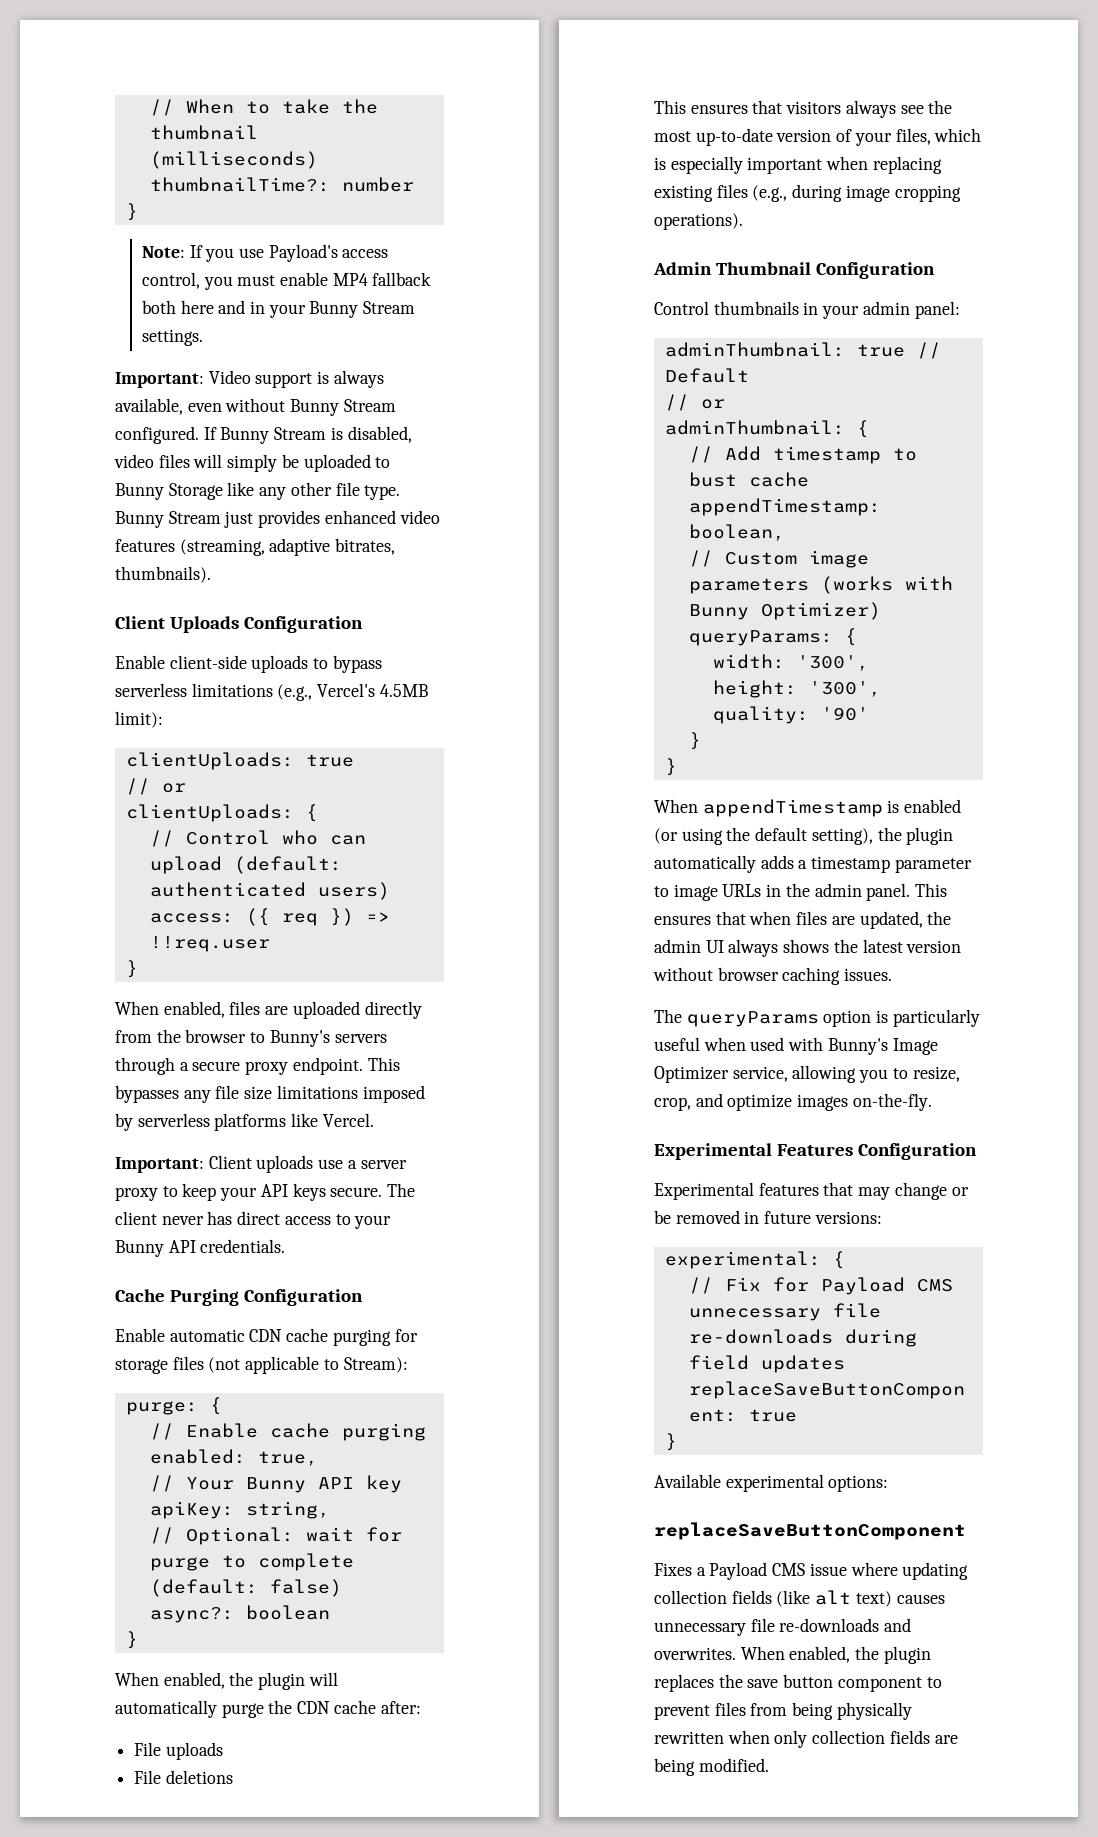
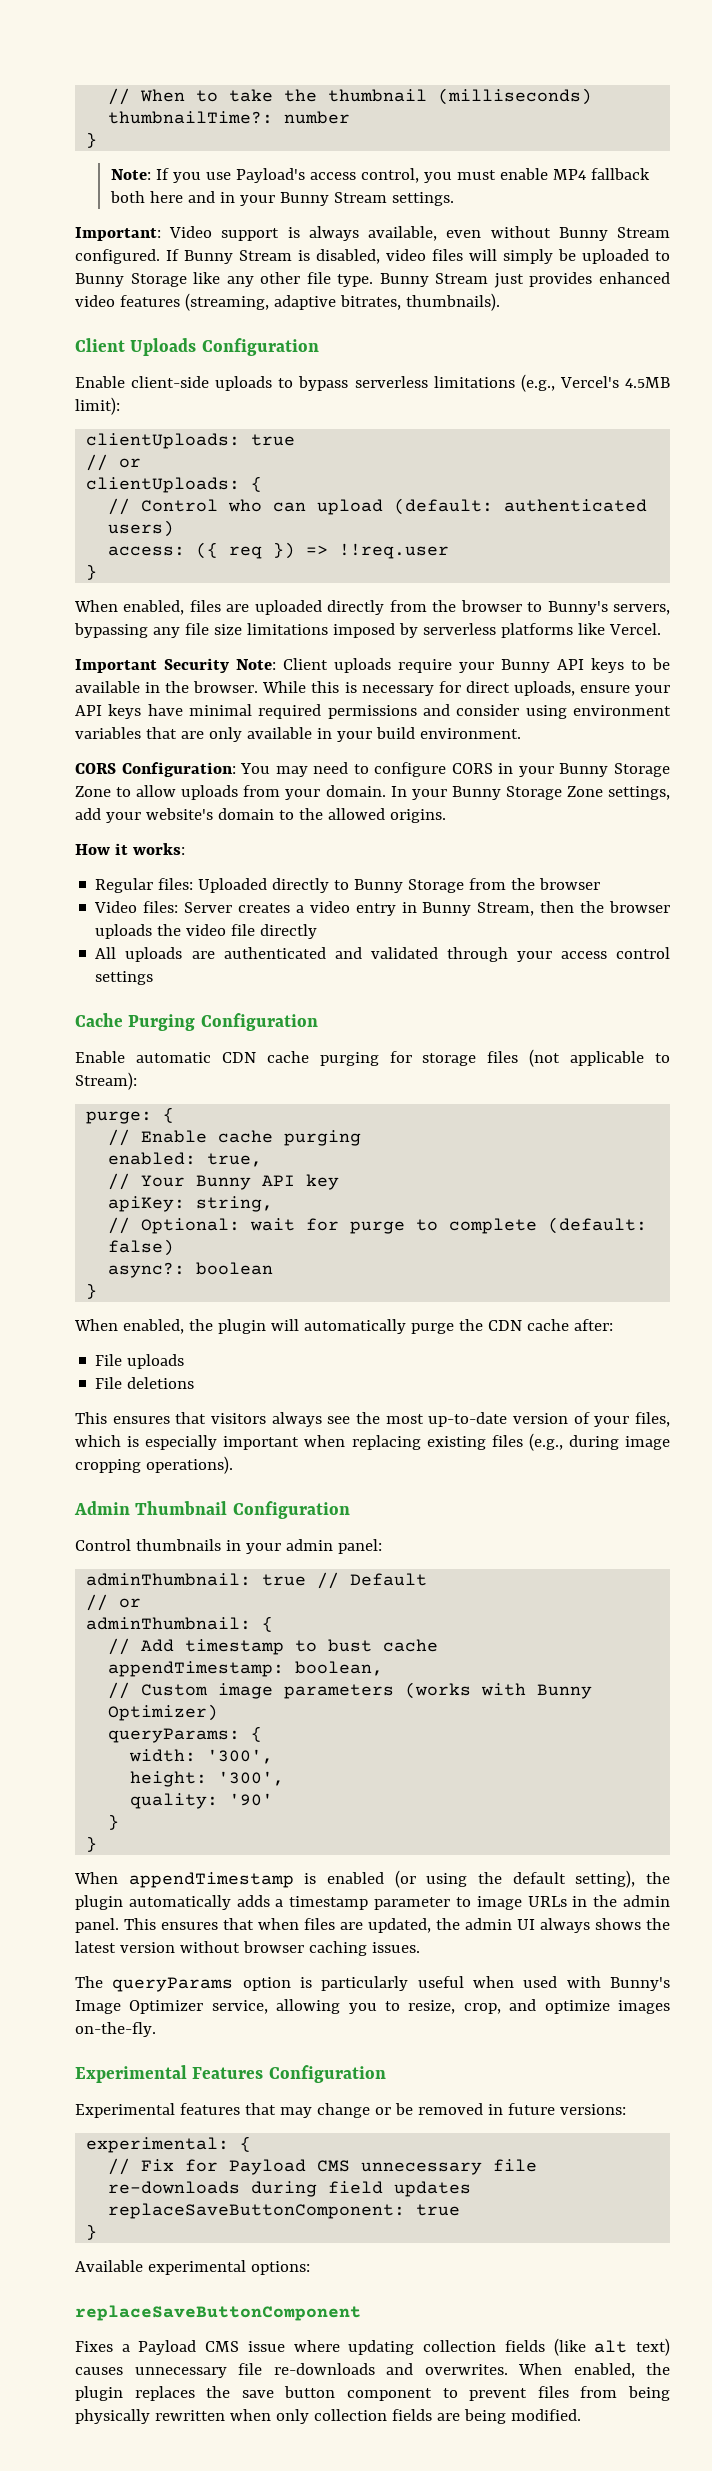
[334,1034,387,1043] [115,1057,400,1075] [115,1085,179,1103] servers through a secure proxy endpoint. This bypasses -> [613,604,670,615] [74,623,148,638] servers, bypassing
[115,1155,407,1173] [115,1183,416,1201] [115,1211,392,1229] [115,1239,286,1257] Important: Client uploads use a server proxy to keep your API keys secure. The client never has direct access to your Bunny API credentials. -> [75,658,670,673] [75,681,670,696] [75,704,671,719] [75,727,521,742] [75,762,671,777] [75,785,670,800] [75,808,446,823] [75,843,185,855] [95,878,601,893] [94,901,670,916] [95,924,318,939] [95,947,670,962] [95,971,154,985] Important Security Note: Client uploads require your Bunny API keys to be available in the browser. While this is necessary for direct uploads, ensure your API keys have minimal required permissions and consider using environment variables that are only available in your build environment. // CORS Configuration: You may need to configure CORS in your Bunny Storage Zone to allow uploads from your domain. In your Bunny Storage Zone settings, add your website's domain to the allowed origins. // How it works: // Regular files: Uploaded directly to Bunny Storage from the browser // Video files: Server creates a video entry in Bunny Stream, then the browser uploads the video file directly // All uploads are authenticated and validated through your access control settings

